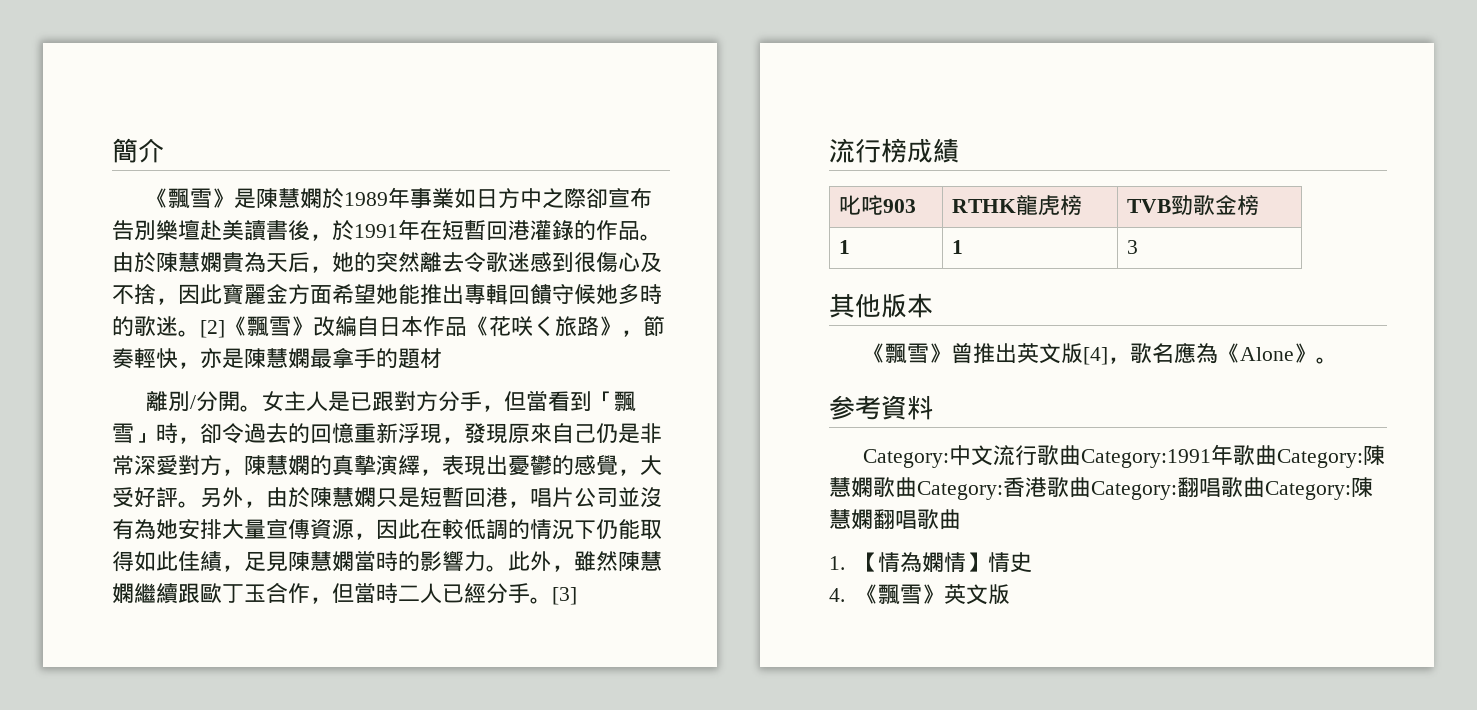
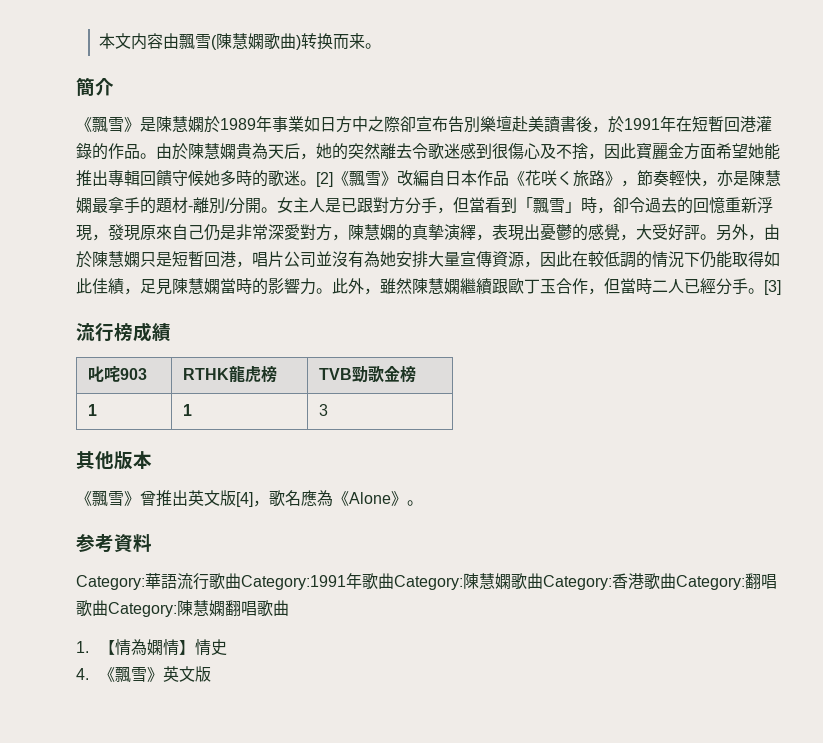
(112, 150) none -> [98,33,381,50] 本文内容由飄雪(陳慧嫻歌曲)转换而来。 //
(442, 358) // -> [188,206,193,211] -
[948,445,993,466] 中文 -> [145,573,177,589] 華語

